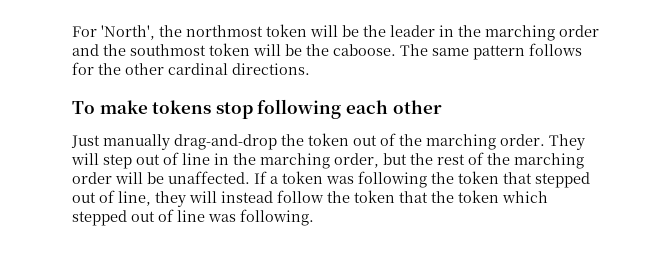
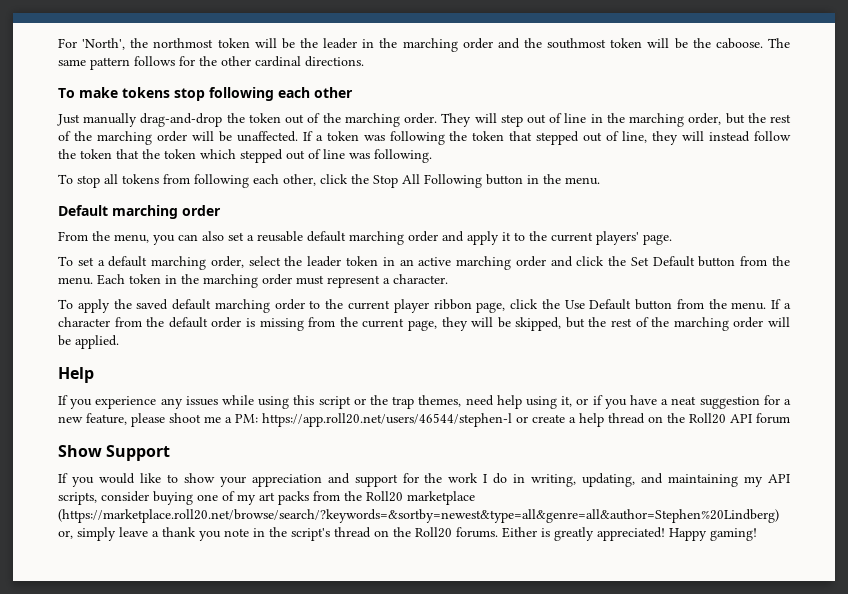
(314, 217) none -> [58,174,600,188] [58,205,221,219] [58,231,672,245] [58,256,790,270] [58,274,448,288] [58,299,791,313] [58,317,790,331] [58,335,119,349] [58,367,94,383] [58,395,792,409] [58,413,790,427] [58,445,171,461] [58,473,791,487] [58,491,475,505] [58,509,779,523] [58,527,757,541] // To stop all tokens from following each other, click the Stop All Following button in the menu. // Default marching order // From the menu, you can also set a reusable default marching order and apply it to the current players' page. // To set a default marching order, select the leader token in an active marching order and click the Set Default button from the menu. Each token in the marching order must represent a character. // To apply the saved default marching order to the current player ribbon page, click the Use Default button from the menu. If a character from the default order is missing from the current page, they will be skipped, but the rest of the marching order will be applied. // Help // If you experience any issues while using this script or the trap themes, need help using it, or if you have a neat suggestion for a new feature, please shoot me a PM: https://app.roll20.net/users/46544/stephen-l or create a help thread on the Roll20 API forum // Show Support // If you would like to show your appreciation and support for the work I do in writing, updating, and maintaining my API scripts, consider buying one of my art packs from the Roll20 marketplace (https://marketplace.roll20.net/browse/search/?keywords=&sortby=newest&type=all&genre=all&author=Stephen%20Lindberg) or, simply leave a thank you note in the script's thread on the Roll20 forums. Either is greatly appreciated! Happy gaming!

